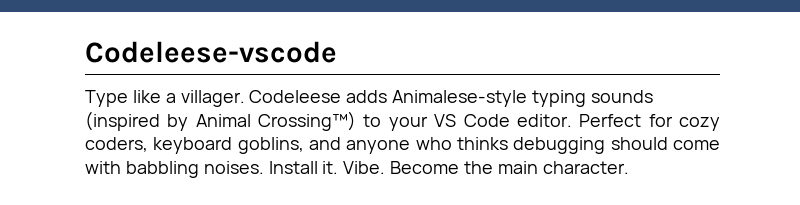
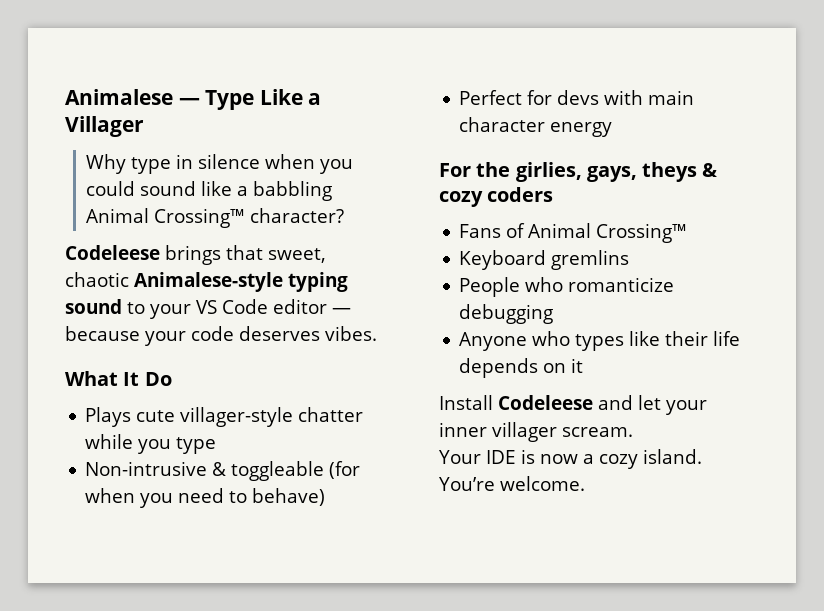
[85,41,337,63] [85,90,653,107] [85,111,721,131] [85,137,720,154] [85,161,629,178] Codeleese-vscode // Type like a villager. Codeleese adds Animalese-style typing sounds (inspired by Animal Crossing™) to your VS Code editor. Perfect for cozy coders, keyboard goblins, and anyone who thinks debugging should come with babbling noises. Install it. Vibe. Become the main character. -> [65,89,322,110] [65,116,144,137] [85,154,353,174] [85,181,332,201] [85,208,344,228] [65,245,326,265] [65,272,348,292] [65,299,351,319] [65,326,377,346] [65,371,172,386] [85,407,364,427] [85,434,217,454] [85,461,361,481] [85,488,326,508] [459,90,695,105] [459,117,613,137] [439,162,718,182] [439,187,554,207] [459,223,688,243] [459,250,630,270] [459,277,675,297] [459,304,554,324] [459,331,741,351] [459,358,584,378] [439,395,707,415] [439,422,633,442] [439,449,702,469] [439,476,585,491] Animalese — Type Like a Villager // Why type in silence when you could sound like a babbling Animal Crossing™ character? // Codeleese brings that sweet, chaotic Animalese-style typing sound to your VS Code editor — because your code deserves vibes. // What It Do // Plays cute villager-style chatter while you type // Non-intrusive & toggleable (for when you need to behave) // Perfect for devs with main character energy // For the girlies, gays, theys & cozy coders // Fans of Animal Crossing™ // Keyboard gremlins // People who romanticize debugging // Anyone who types like their life depends on it // Install Codeleese and let your inner villager scream. // Your IDE is now a cozy island. You’re welcome.

